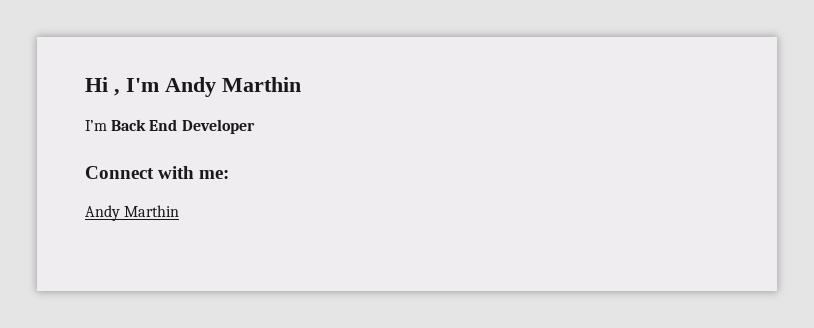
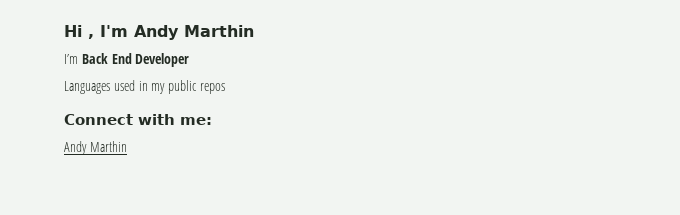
(255, 126) none -> [64,80,225,94] // Languages used in my public repos

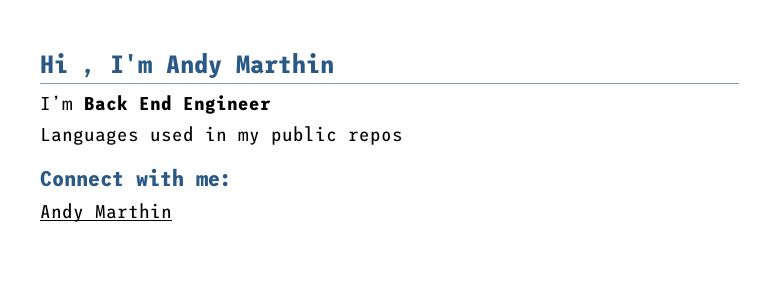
[135,53,190,67] Developer -> [183,95,271,114] Engineer

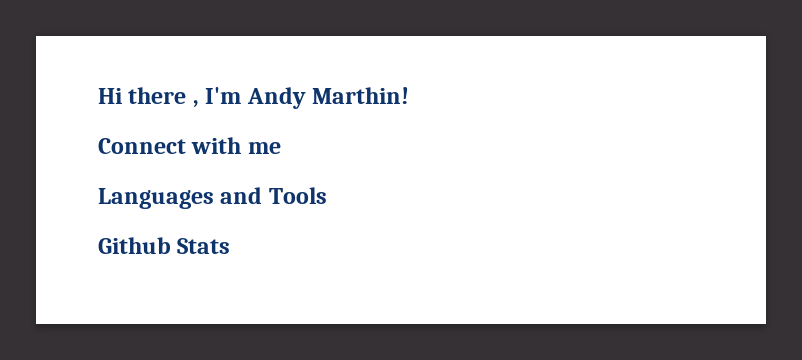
(68, 63) none -> [128,87,187,104] there
[236,53,334,74] [40,95,271,114] [40,126,403,145] [40,168,232,187] [40,203,172,222] Marthin // I’m Back End Engineer // Languages used in my public repos // Connect with me: // Andy Marthin -> [312,87,410,104] [98,137,281,154] [98,187,327,209] [98,237,231,254] Marthin! // Connect with me // Languages and Tools // Github Stats

